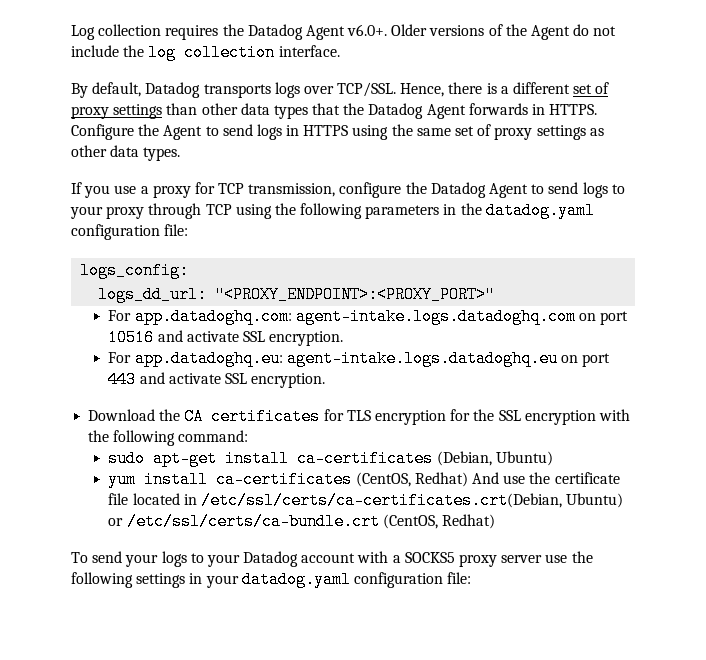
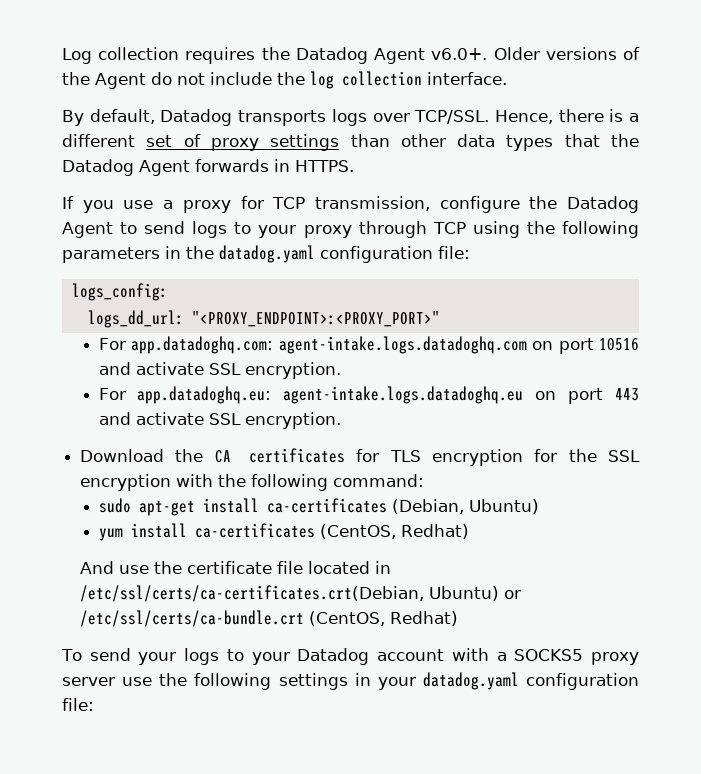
[71,124,604,140] [71,145,181,161] Configure the Agent to send logs in HTTPS using the same set of proxy settings as other data types. -> (354, 166) none
(468, 479) none -> (469, 531) //

